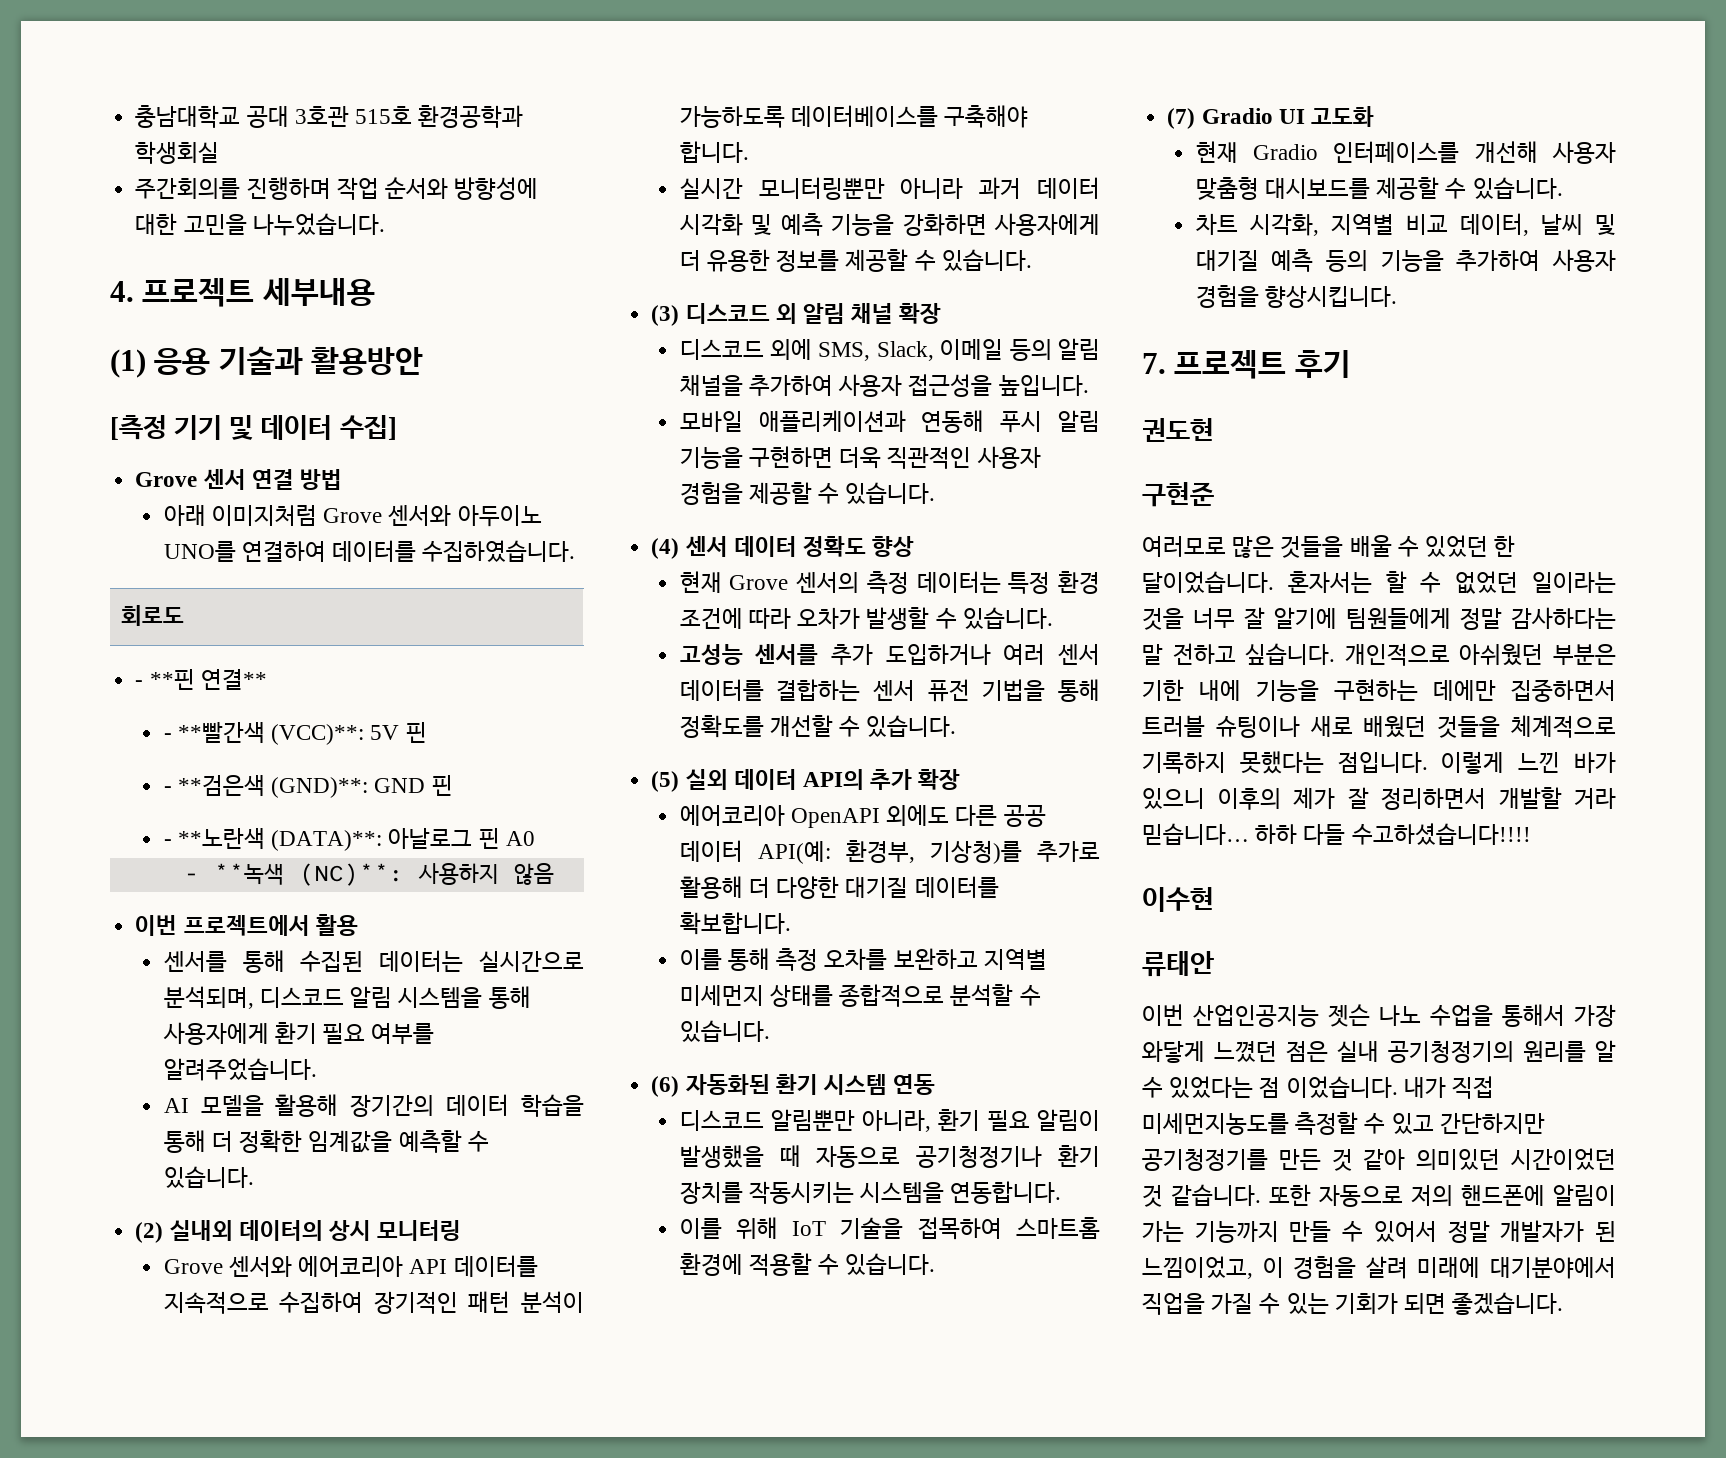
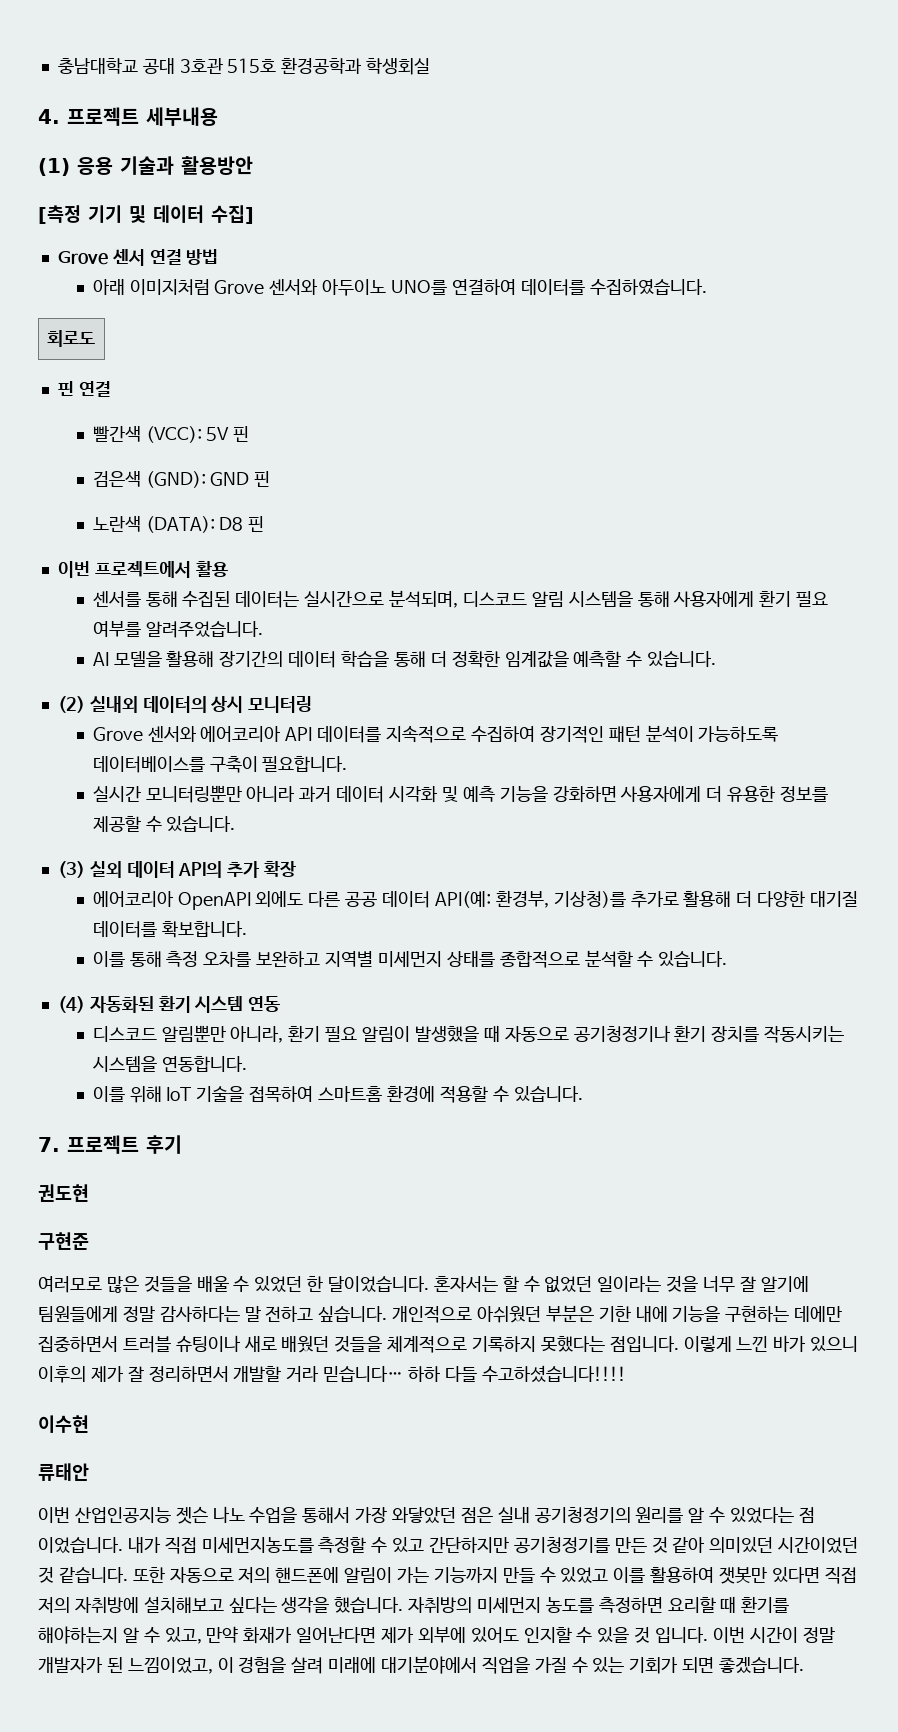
[135,177,539,200] [135,213,385,236] // 주간회의를 진행하며 작업 순서와 방향성에 대한 고민을 나누었습니다. -> (431, 66) none
[135,669,267,690] [163,722,365,745] - **핀 연결** // - **빨간색 (VCC)**: -> [57,381,111,397] [92,426,202,443] 핀 연결 // 빨간색 (VCC):
[163,775,369,798] - **검은색 (GND)**: -> [92,471,206,488] 검은색 (GND):
[163,828,535,851] [183,863,554,886] - **노란색 (DATA)**: 아날로그 핀 A0 // - **녹색 (NC)**: 사용하지 않음 -> [92,516,265,533] 노란색 (DATA): D8 핀
[944,105,1029,128] [679,141,749,163] 구축해야 합니다. -> [209,756,348,773] 구축이 필요합니다.
[685,303,942,324] [679,338,1100,361] [679,374,1089,397] [679,410,1100,433] [679,446,1041,469] [679,482,936,505] [651,536,915,559] [679,571,1100,594] [679,607,1053,630] [679,644,1100,665] [679,679,1100,702] [679,715,957,738] [651,771,680,792] 디스코드 외 알림 채널 확장 // 디스코드 외에 SMS, Slack, 이메일 등의 알림 채널을 추가하여 사용자 접근성을 높입니다. // 모바일 애플리케이션과 연동해 푸시 알림 기능을 구현하면 더욱 직관적인 사용자 경험을 제공할 수 있습니다. // (4) 센서 데이터 정확도 향상 // 현재 Grove 센서의 측정 데이터는 특정 환경 조건에 따라 오차가 발생할 수 있습니다. // 고성능 센서를 추가 도입하거나 여러 센서 데이터를 결합하는 센서 퓨전 기법을 통해 정확도를 개선할 수 있습니다. // (5) -> (85, 869) none
[651,1076,680,1097] (6) -> [57,996,85,1013] (4)
[1167,106,1374,129] [1195,141,1616,164] [1195,177,1563,200] [1195,213,1616,236] [1195,249,1616,272] [1195,285,1397,308] // (7) Gradio UI 고도화 // 현재 Gradio 인터페이스를 개선해 사용자 맞춤형 대시보드를 제공할 수 있습니다. // 차트 시각화, 지역별 비교 데이터, 날씨 및 대기질 예측 등의 기능을 추가하여 사용자 경험을 향상시킵니다. -> (583, 1094) none
[1142,1041,1277,1063] 와닿게 느꼈던 -> [392,1507,457,1524] 와닿았던
[1373,1221,1437,1242] 있어서 -> [560,1567,857,1584] [38,1596,790,1613] [38,1626,798,1644] 있었고 이를 활용하여 잿봇만 있다면 직접 저의 자취방에 설치해보고 싶다는 생각을 했습니다. 자취방의 미세먼지 농도를 측정하면 요리할 때 환기를 해야하는지 알 수 있고, 만약 화재가 일어난다면 제가 외부에 있어도 인지할 수 있을 것 입니다. 이번 시간이

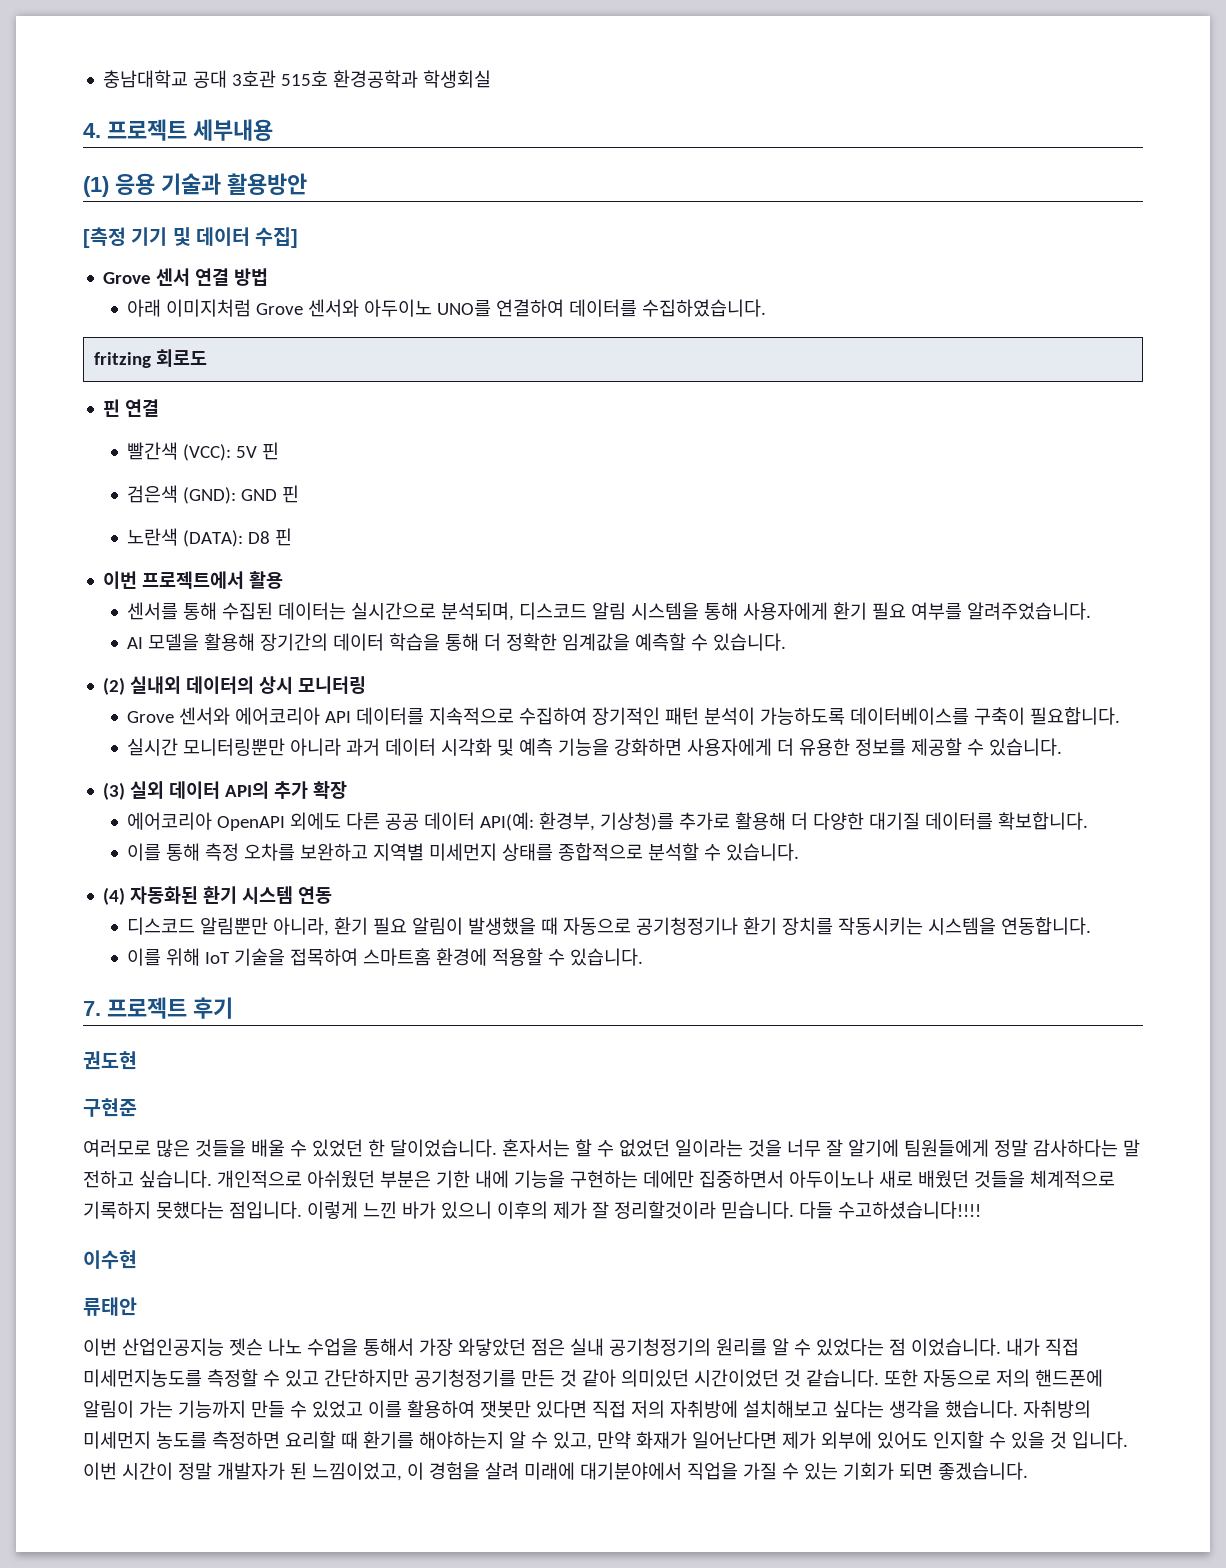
(707, 287) none -> [93,352,151,368] fritzing
[122,1335,241,1353] 트러블 슈팅이나 -> [788,1170,874,1188] 아두이노나
[148,1366,441,1382] 정리하면서 개발할 거라 믿습니다… 하하 -> [613,1201,794,1219] 정리할것이라 믿습니다.

